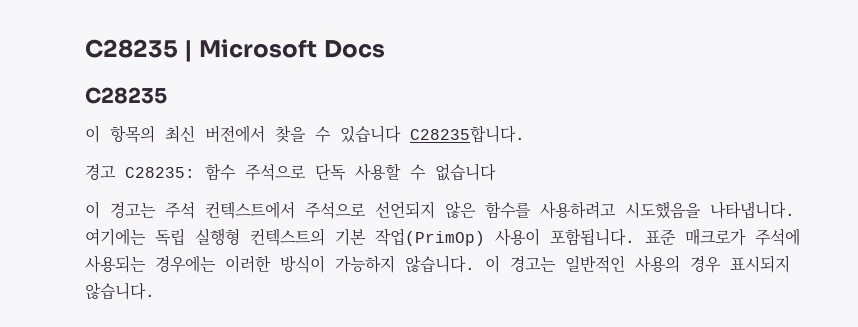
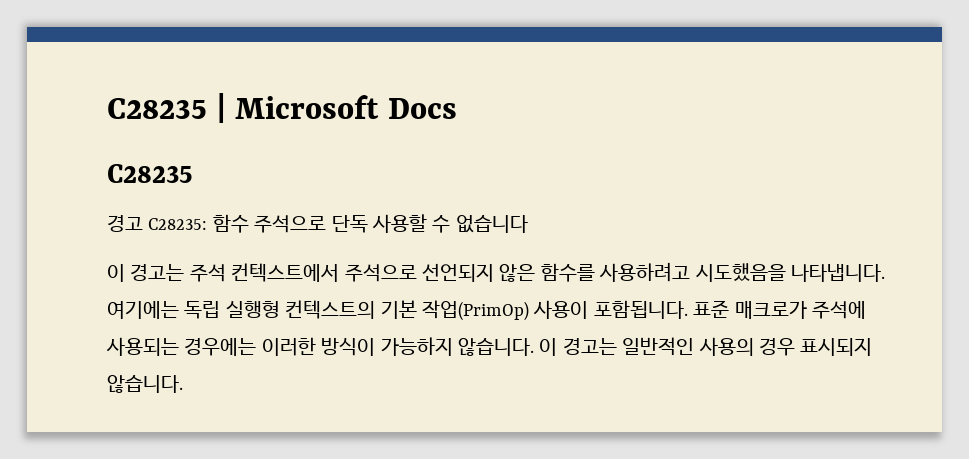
[85,125,525,143] // 이 항목의 최신 버전에서 찾을 수 있습니다 C28235합니다. -> (192, 173) none

